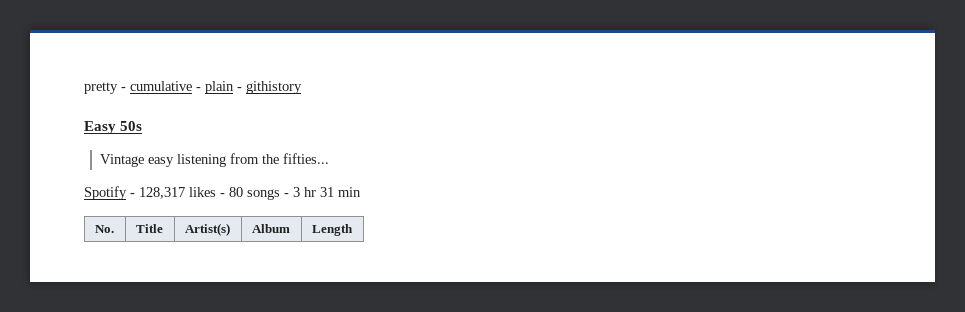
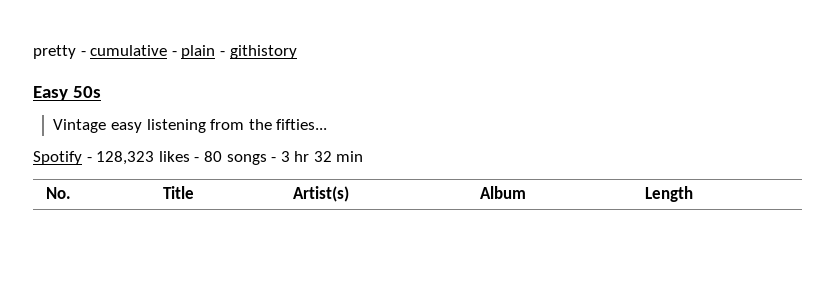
[139,187,185,199] 128,317 -> [96,151,155,165] 128,323
[320,187,334,197] 31 -> [313,151,332,162] 32

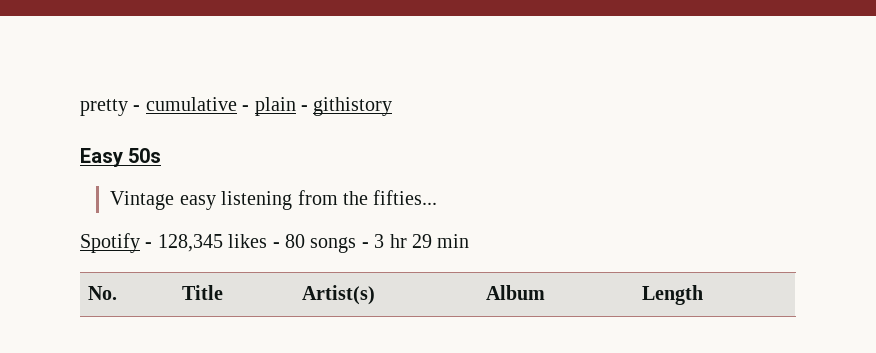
[96,151,155,165] 128,323 -> [157,234,223,252] 128,345
[313,151,332,162] 32 -> [411,234,432,248] 29

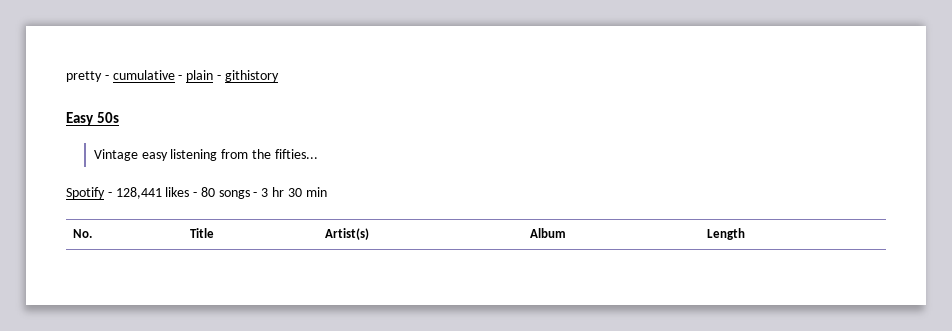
[157,234,223,252] 128,345 -> [115,187,162,199] 128,441
[411,234,432,248] 29 -> [287,188,302,197] 30

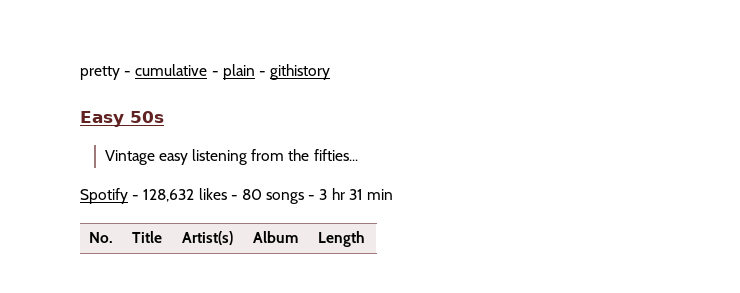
[115,187,162,199] 128,441 -> [143,189,195,202] 128,632
[287,188,302,197] 30 -> [348,189,363,200] 31

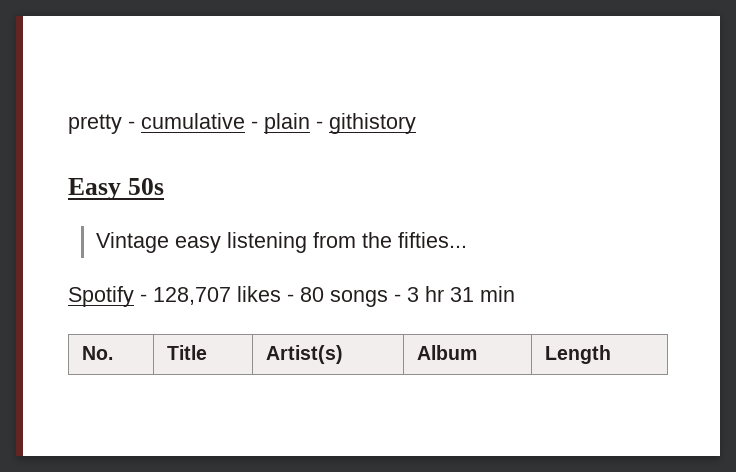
[143,189,195,202] 128,632 -> [153,287,231,305] 128,707

